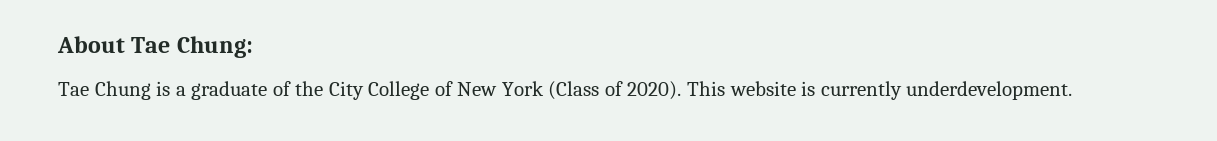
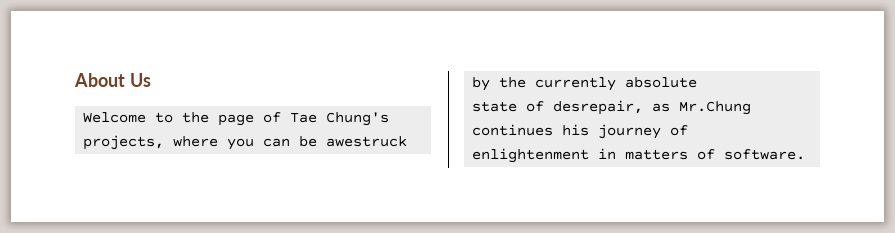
[131,36,253,58] [58,81,1073,100] Tae Chung: // Tae Chung is a graduate of the City College of New York (Class of 2020). This website is currently underdevelopment. -> [129,73,151,87] [82,112,389,126] [82,135,407,150] [471,77,697,91] [471,100,751,115] [471,124,688,139] [471,148,805,163] Us // Welcome to the page of Tae Chung's projects, where you can be awestruck by the currently absolute // state of desrepair, as Mr.Chung continues his journey of enlightenment in matters of software.

